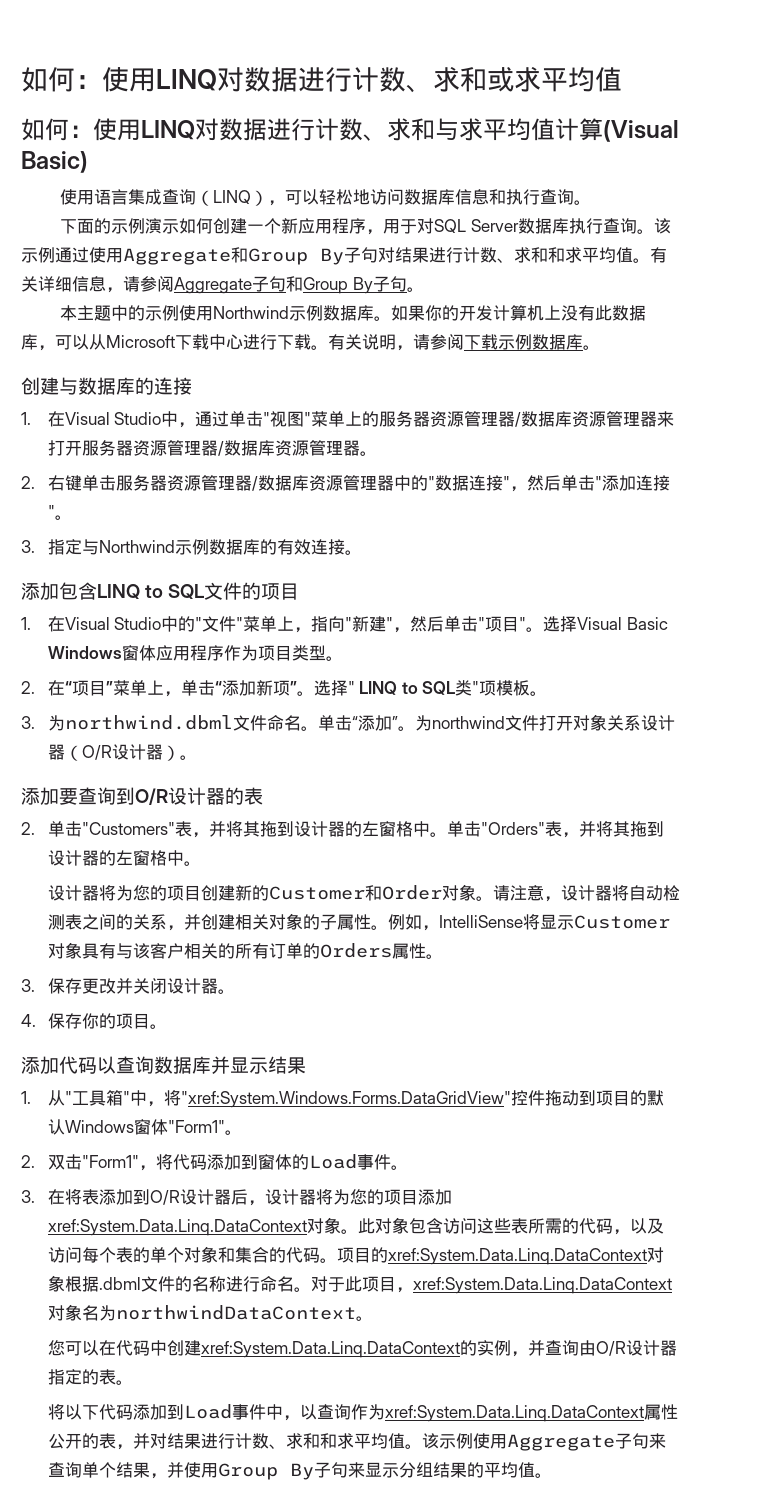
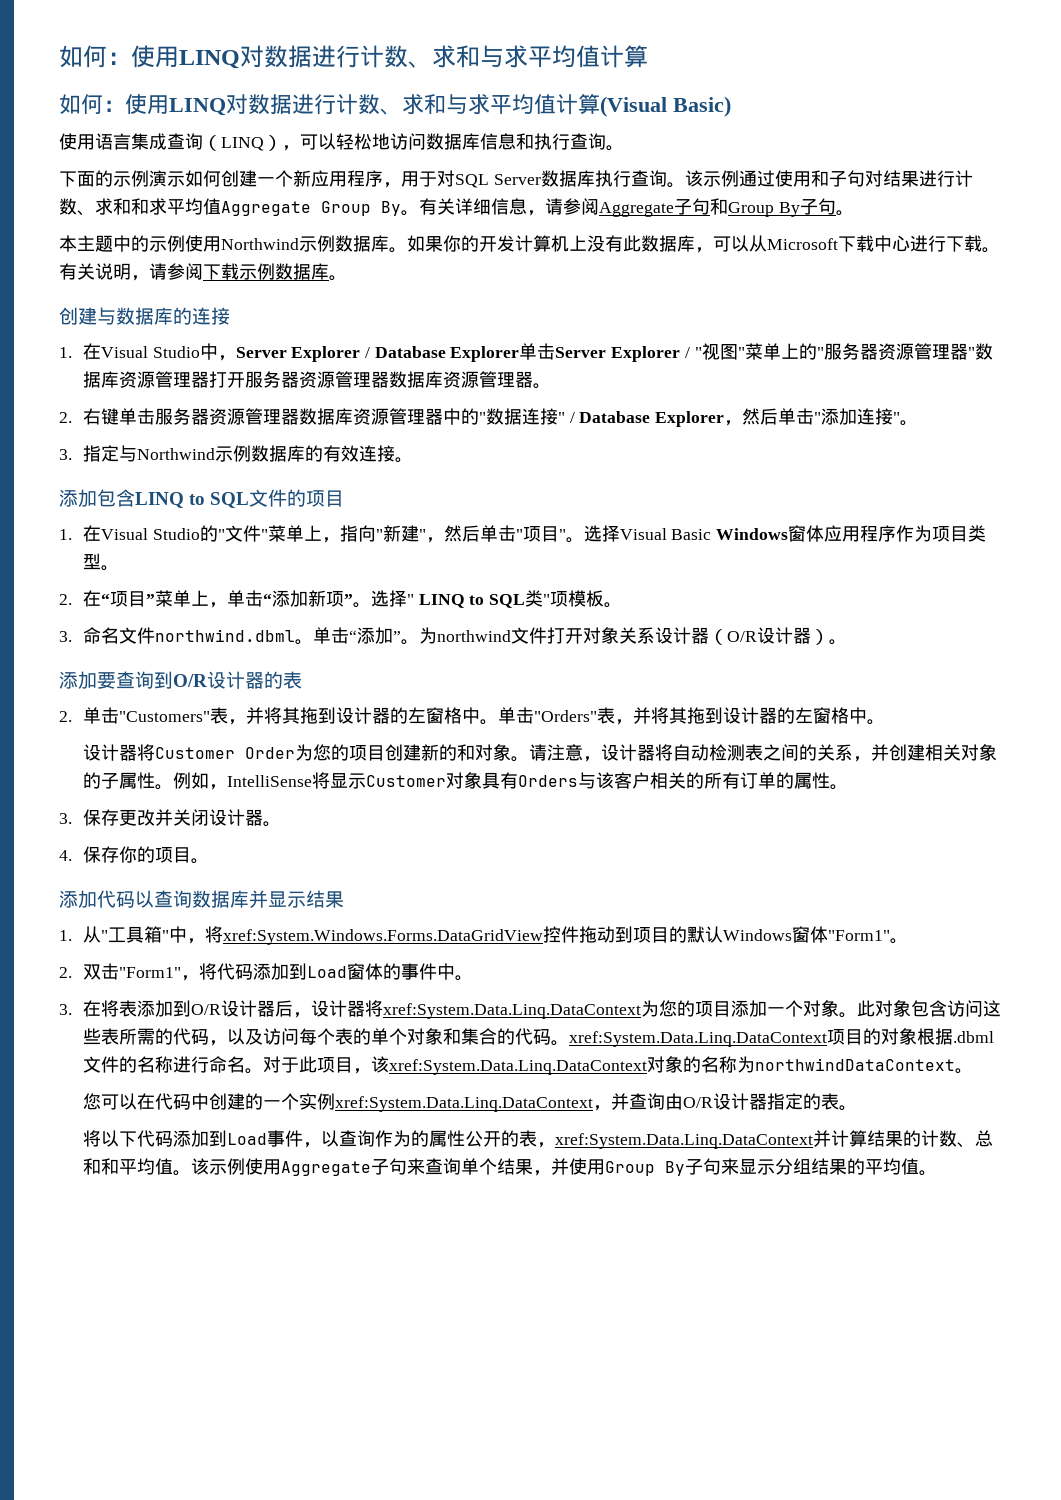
[21,66,622,93] 如何：使用LINQ对数据进行计数、求和或求平均值 -> [59,45,648,69] 如何：使用LINQ对数据进行计数、求和与求平均值计算
[123,247,344,265] Aggregate和Group By -> [810,170,829,187] 和
(633, 255) none -> [221,201,401,216] Aggregate Group By
[195,411,264,427] 通过单击 -> [235,343,690,362] Server Explorer / Database Explorer单击Server Explorer /
[379,411,675,427] 服务器资源管理器/数据库资源管理器来 -> [816,343,993,360] [82,371,209,388] "服务器资源管理器"数据库资源管理器
[217,441,224,456] / -> (389, 379) none
[251,476,258,491] / -> (299, 416) none
(510, 482) none -> [569,411,724,427] / Database Explorer
[161,616,179,632] 中 -> (200, 534) none
[47,715,301,731] 为northwind.dbml文件命名 -> [82,627,295,644] 命名文件northwind.dbml
(116, 893) none -> [154,747,295,759] Customer Order
[268,885,442,901] Customer和Order -> [456,744,475,761] 和
(116, 951) none -> [517,775,578,787] Orders
[319,943,392,958] Orders -> (794, 780) none
[180,1091,511,1108] "xref:System.Windows.Forms.DataGridView" -> [222,929,543,945] xref:System.Windows.Forms.DataGridView
[257,1154,391,1170] 窗体的Load事件 -> [306,963,455,980] Load窗体的事件中
(333, 1197) none -> [382,1003,641,1019] xref:System.Data.Linq.DataContext
[47,1219,307,1236] xref:System.Data.Linq.DataContext -> [766,1000,803,1017] 一个
[336,1247,647,1265] 项目的xref:System.Data.Linq.DataContext -> [568,1028,881,1047] xref:System.Data.Linq.DataContext项目的
[412,1277,672,1294] [47,1304,99,1321] xref:System.Data.Linq.DataContext对象名 -> [370,1056,737,1075] 该xref:System.Data.Linq.DataContext对象的名称
[200,1340,511,1358] xref:System.Data.Linq.DataContext的实例 -> [244,1093,593,1112] 的一个实例xref:System.Data.Linq.DataContext
[265,1404,283,1420] 中 -> (303, 1138) none
[384,1405,644,1422] xref:System.Data.Linq.DataContext -> [410,1130,429,1147] 的
[132,1433,354,1449] 并对结果进行计数、求和和求 -> [554,1130,993,1149] [82,1158,119,1175] xref:System.Data.Linq.DataContext并计算结果的计数、总和和

